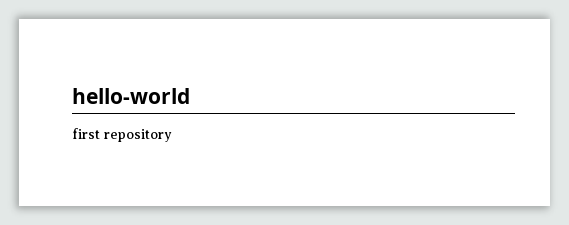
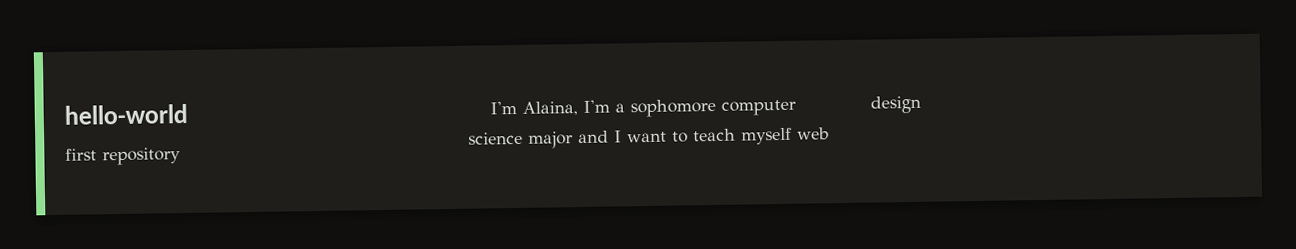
(172, 135) none -> [490,98,797,118] [468,127,830,149] [870,95,921,114] // I'm Alaina, I'm a sophomore computer science major and I want to teach myself web design

